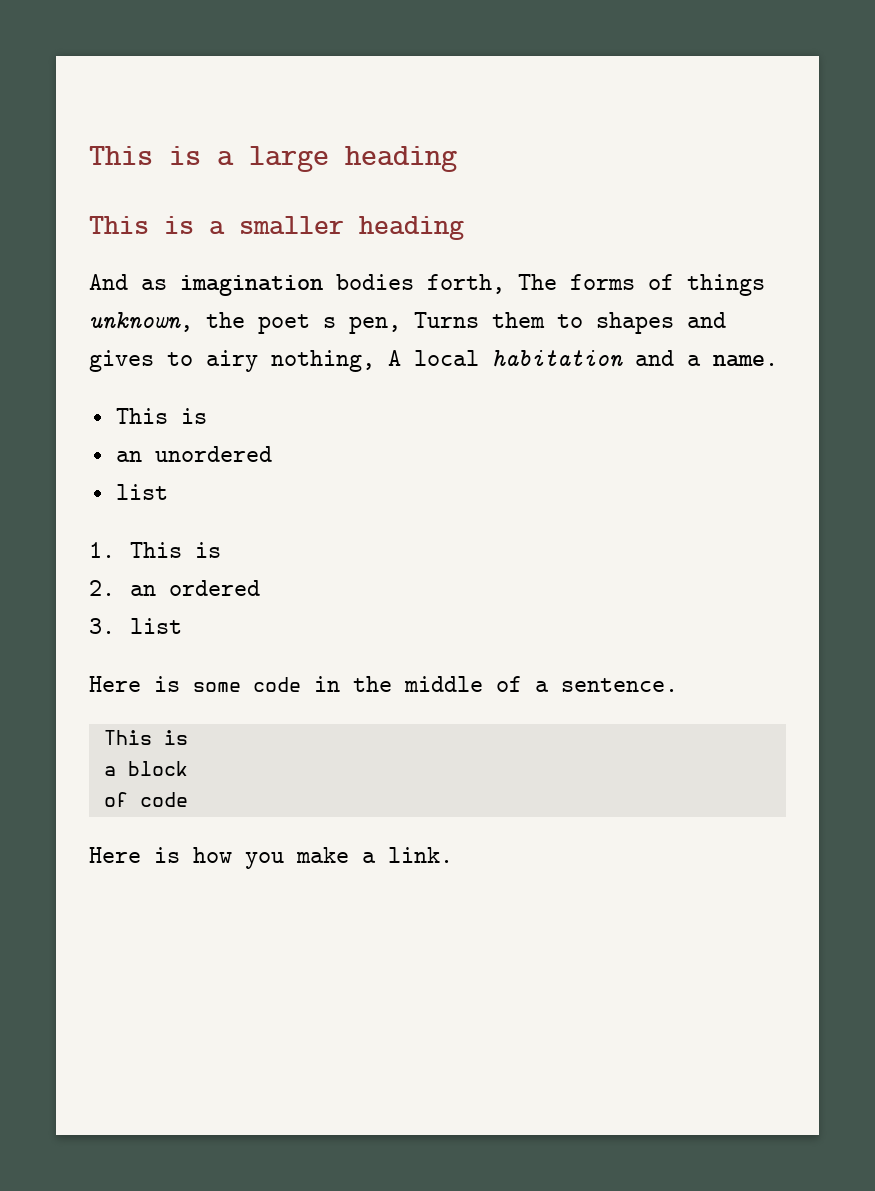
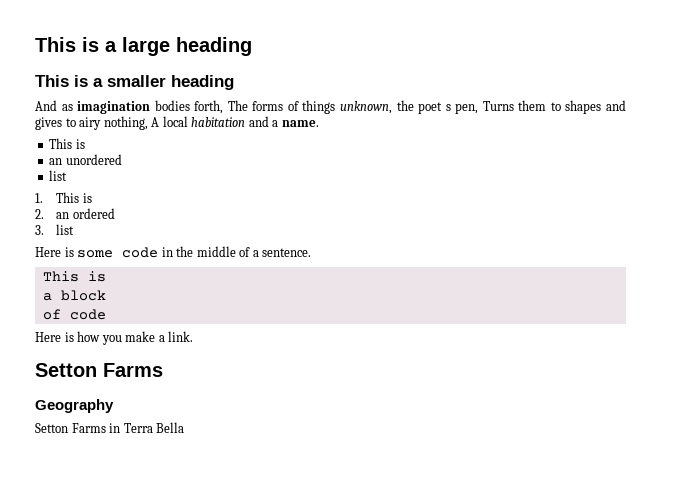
(453, 855) none -> [35,363,163,377] [35,399,114,413] [35,422,185,433] // Setton Farms // Geography // Setton Farms in Terra Bella

